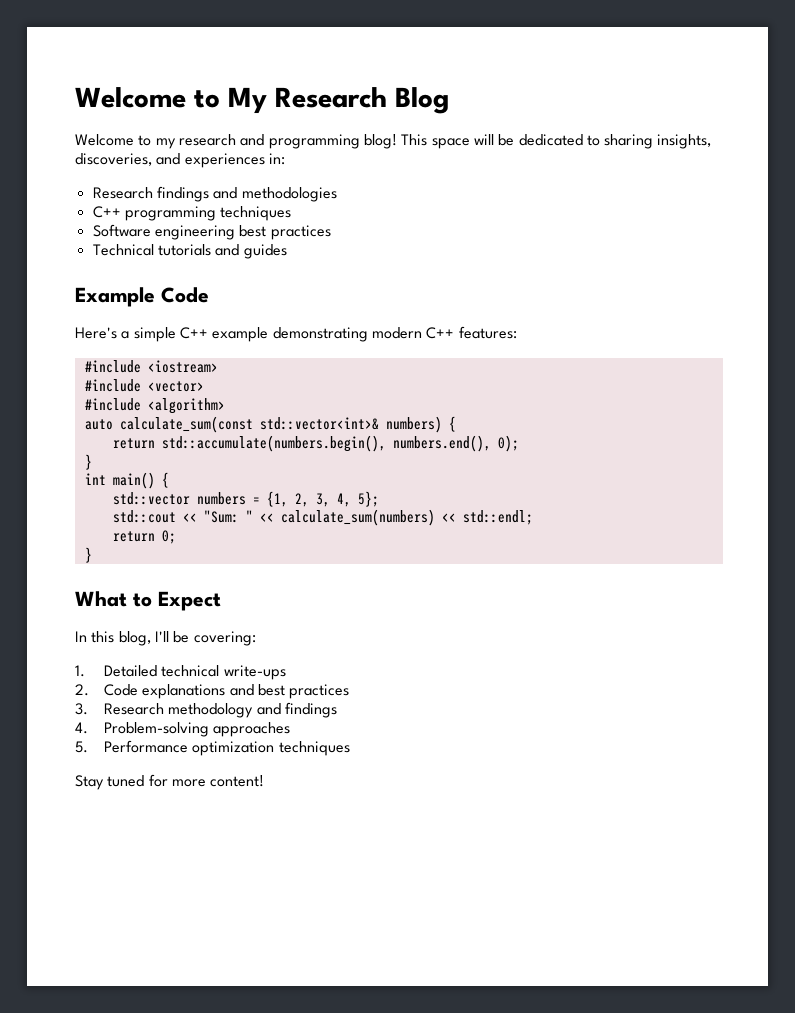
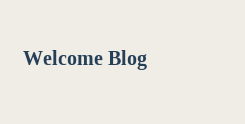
[75,87,449,114] [75,134,712,149] [75,153,285,168] [92,186,337,202] [92,206,292,221] [92,224,331,240] [92,244,287,259] [75,287,209,307] [75,326,517,342] [84,360,218,373] [84,379,204,392] [84,398,225,414] [84,416,456,433] [112,435,519,452] [84,454,92,470] [84,472,169,489] [112,491,379,507] [112,509,533,526] [112,530,176,544] [84,547,92,563] [75,591,221,611] [75,631,256,646] [75,665,286,680] [75,684,350,699] [75,702,337,718] [75,722,291,737] [75,740,350,756] [75,774,265,790] Welcome to My Research Blog // Welcome to my research and programming blog! This space will be dedicated to sharing insights, discoveries, and experiences in: // Research findings and methodologies // C++ programming techniques // Software engineering best practices // Technical tutorials and guides // Example Code // Here's a simple C++ example demonstrating modern C++ features: // #include <iostream> // #include <vector> // #include <algorithm> // auto calculate_sum(const std::vector<int>& numbers) { // return std::accumulate(numbers.begin(), numbers.end(), 0); // } // int main() { // std::vector numbers = {1, 2, 3, 4, 5}; // std::cout << "Sum: " << calculate_sum(numbers) << std::endl; // return 0; // } // What to Expect // In this blog, I'll be covering: // 1. Detailed technical write-ups // 2. Code explanations and best practices // 3. Research methodology and findings // 4. Problem-solving approaches // 5. Performance optimization techniques // Stay tuned for more content! -> [23,50,148,70] Welcome Blog

